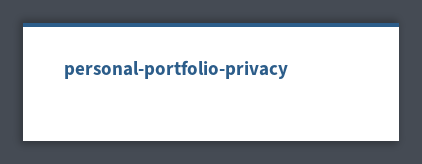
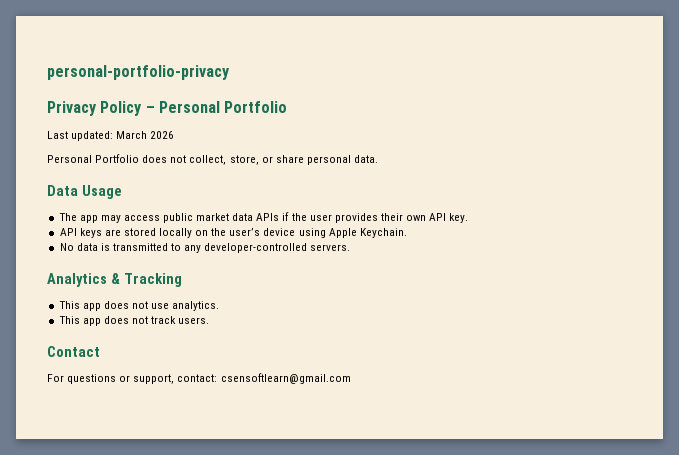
(288, 69) none -> [47,101,288,116] [47,131,175,141] [47,154,378,165] [47,185,122,199] [58,212,469,223] [59,228,407,238] [59,243,351,253] [47,273,182,287] [58,301,220,311] [58,316,210,326] [47,346,100,357] [47,373,351,384] // Privacy Policy – Personal Portfolio // Last updated: March 2026 // Personal Portfolio does not collect, store, or share personal data. // Data Usage // The app may access public market data APIs if the user provides their own API key. // API keys are stored locally on the user’s device using Apple Keychain. // No data is transmitted to any developer-controlled servers. // Analytics & Tracking // This app does not use analytics. // This app does not track users. // Contact // For questions or support, contact: csensoftlearn@gmail.com

